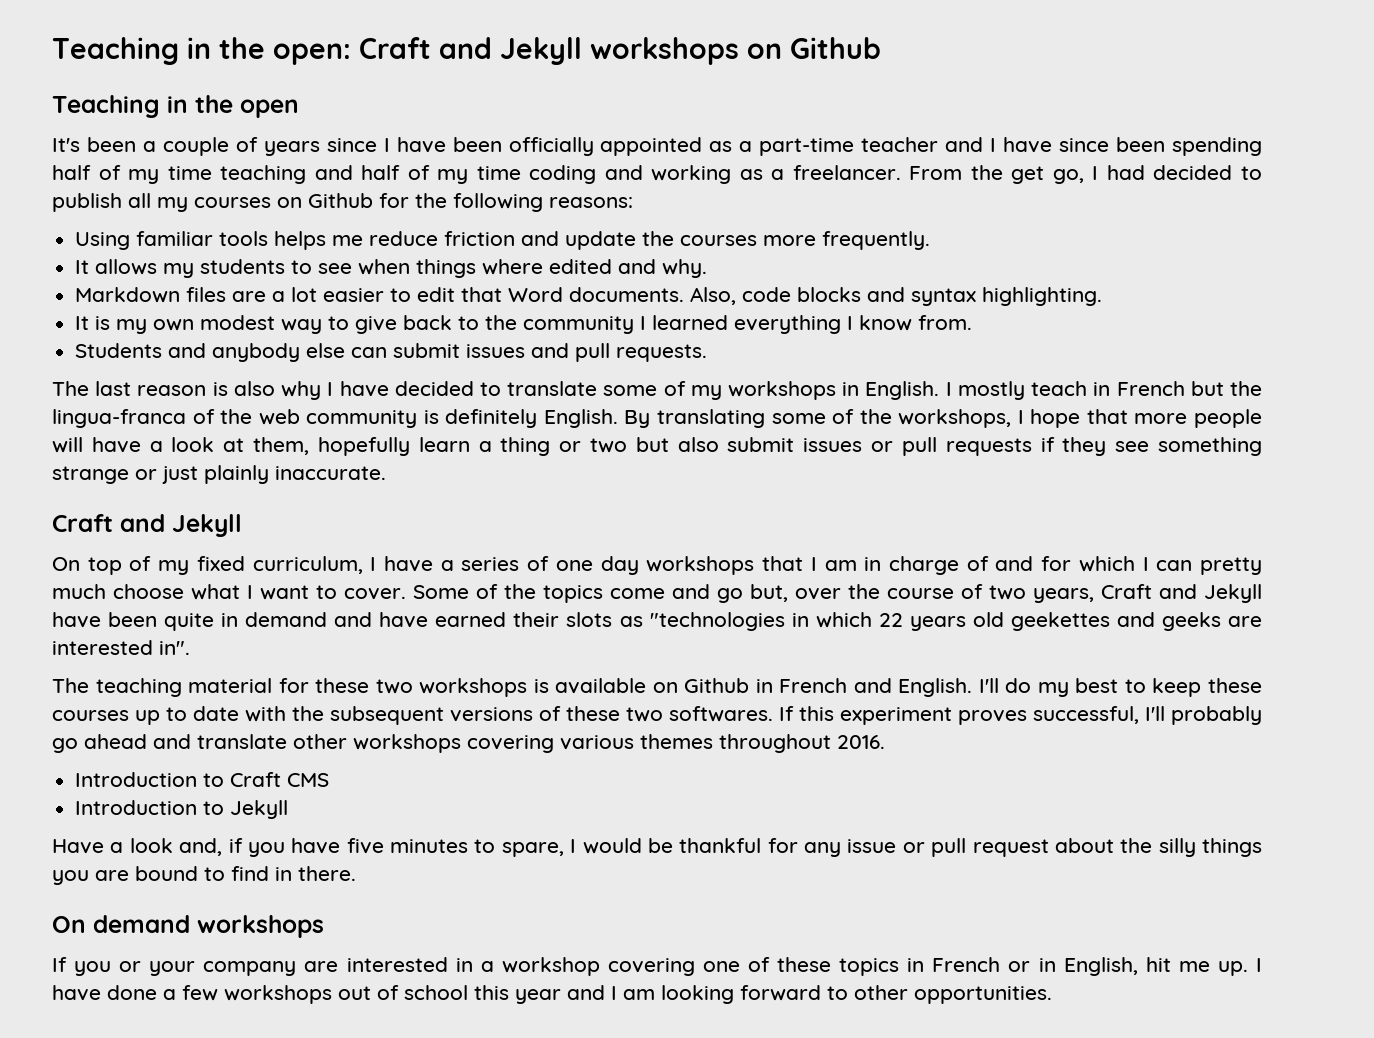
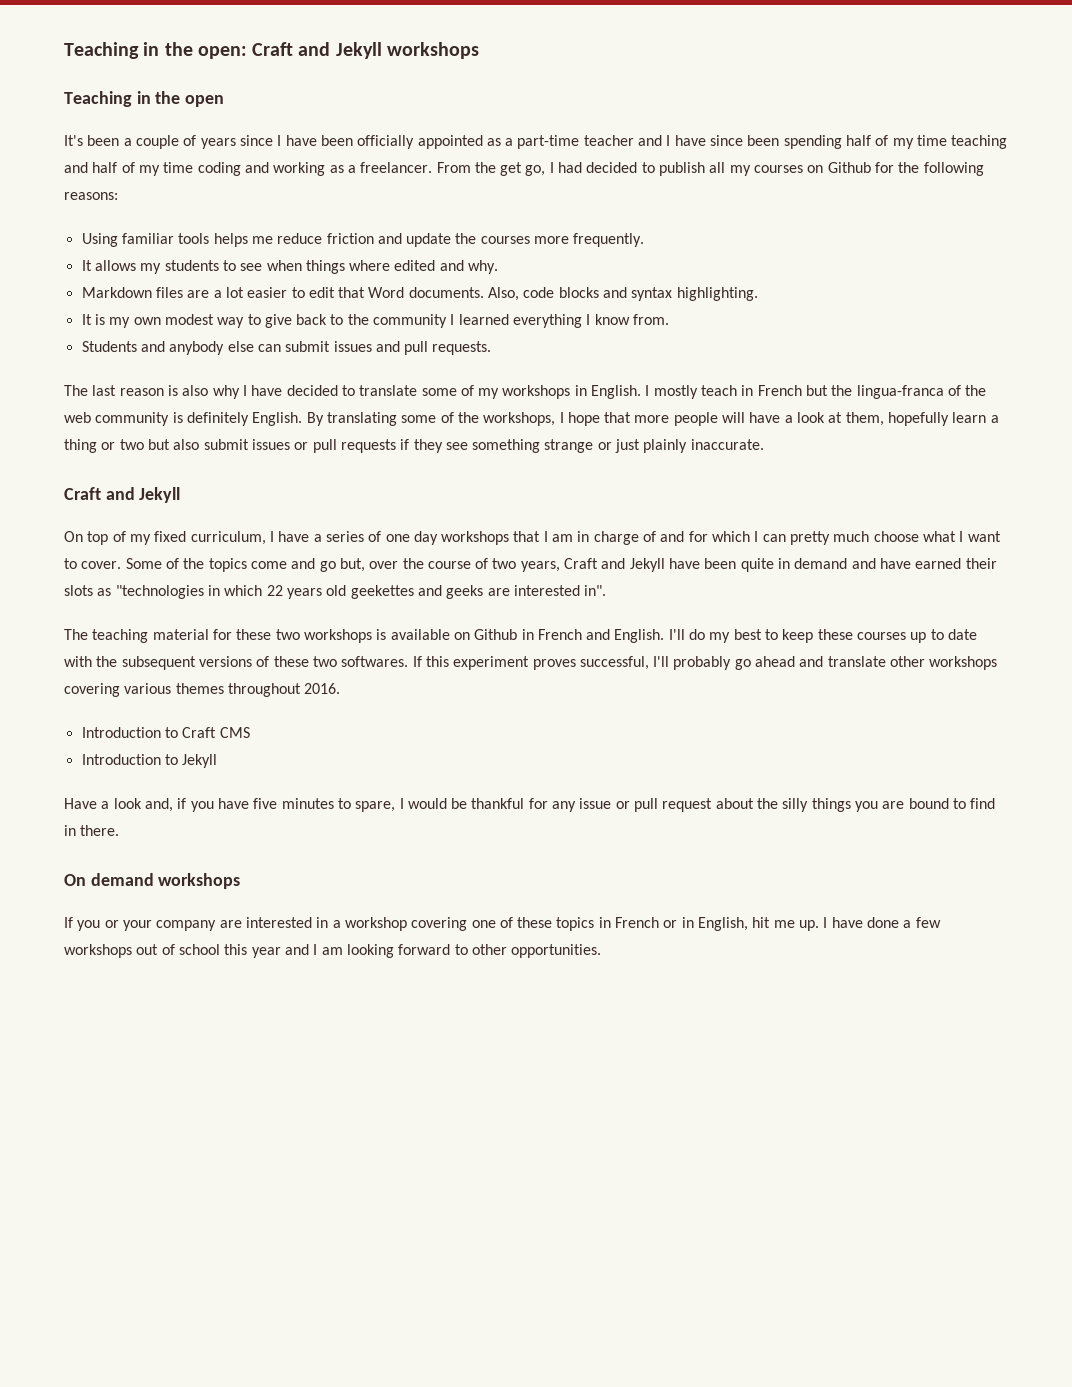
[747,37,881,59] on Github -> (479, 50) none

